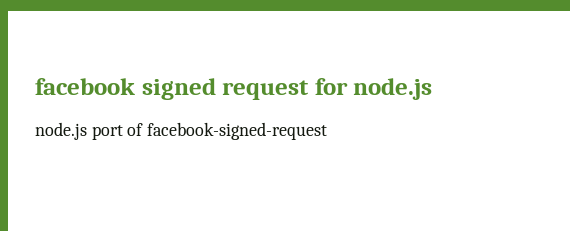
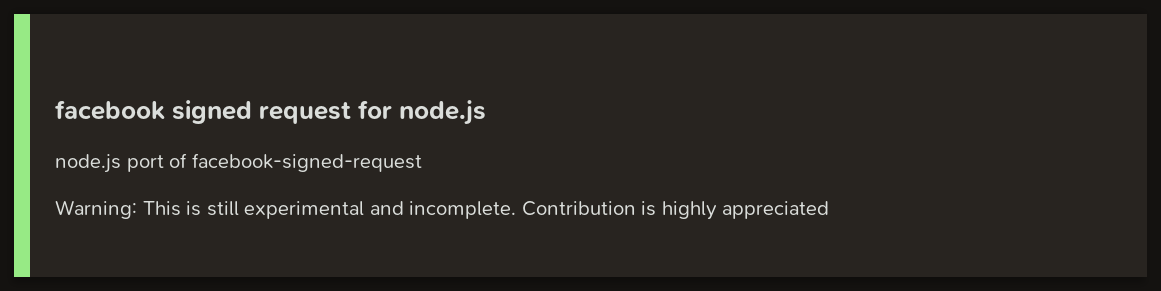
(328, 131) none -> [55,200,830,220] // Warning: This is still experimental and incomplete. Contribution is highly appreciated

